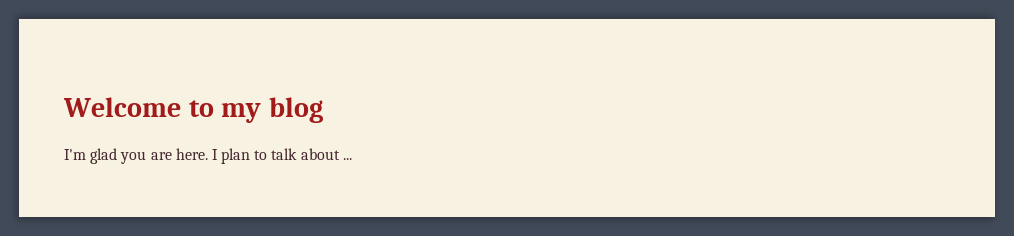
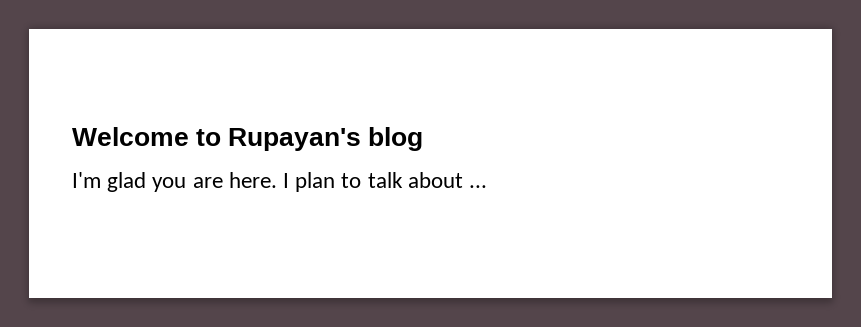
[221,103,262,123] my -> [228,128,362,151] Rupayan's

